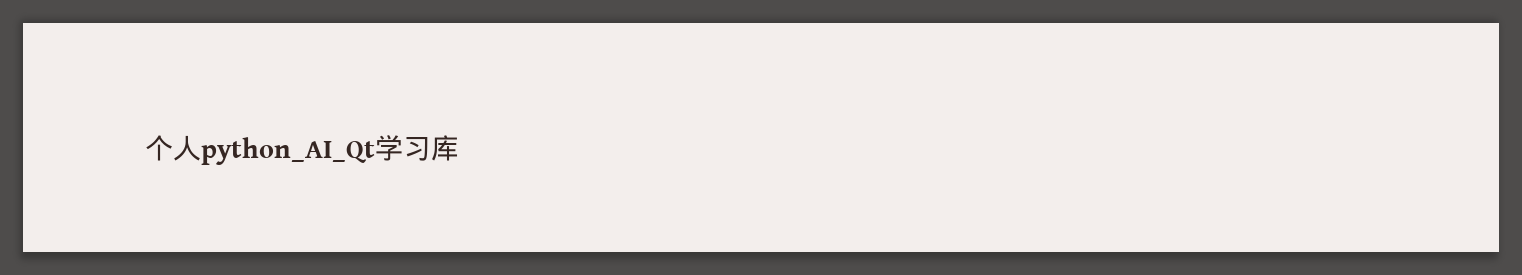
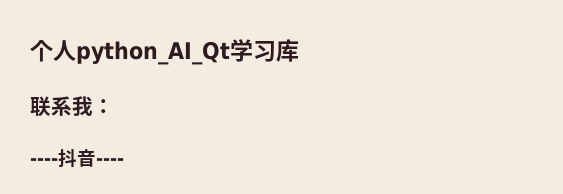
(459, 148) none -> [30,96,114,117] [30,149,124,168] // 联系我： // ----抖音----

